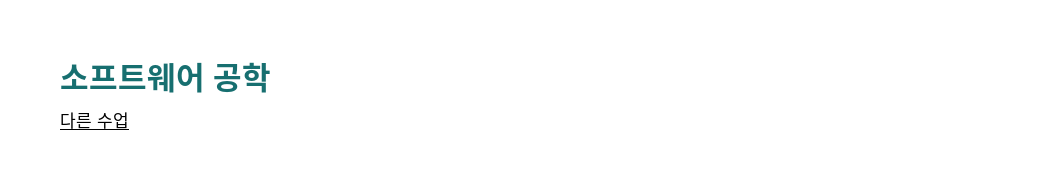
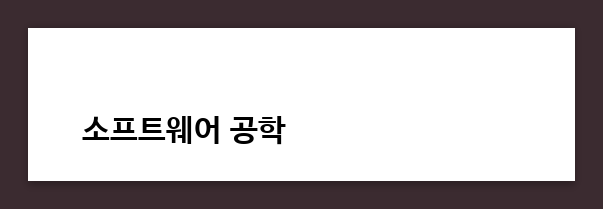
[60,112,129,129] // 다른 수업 -> (287, 130) none

